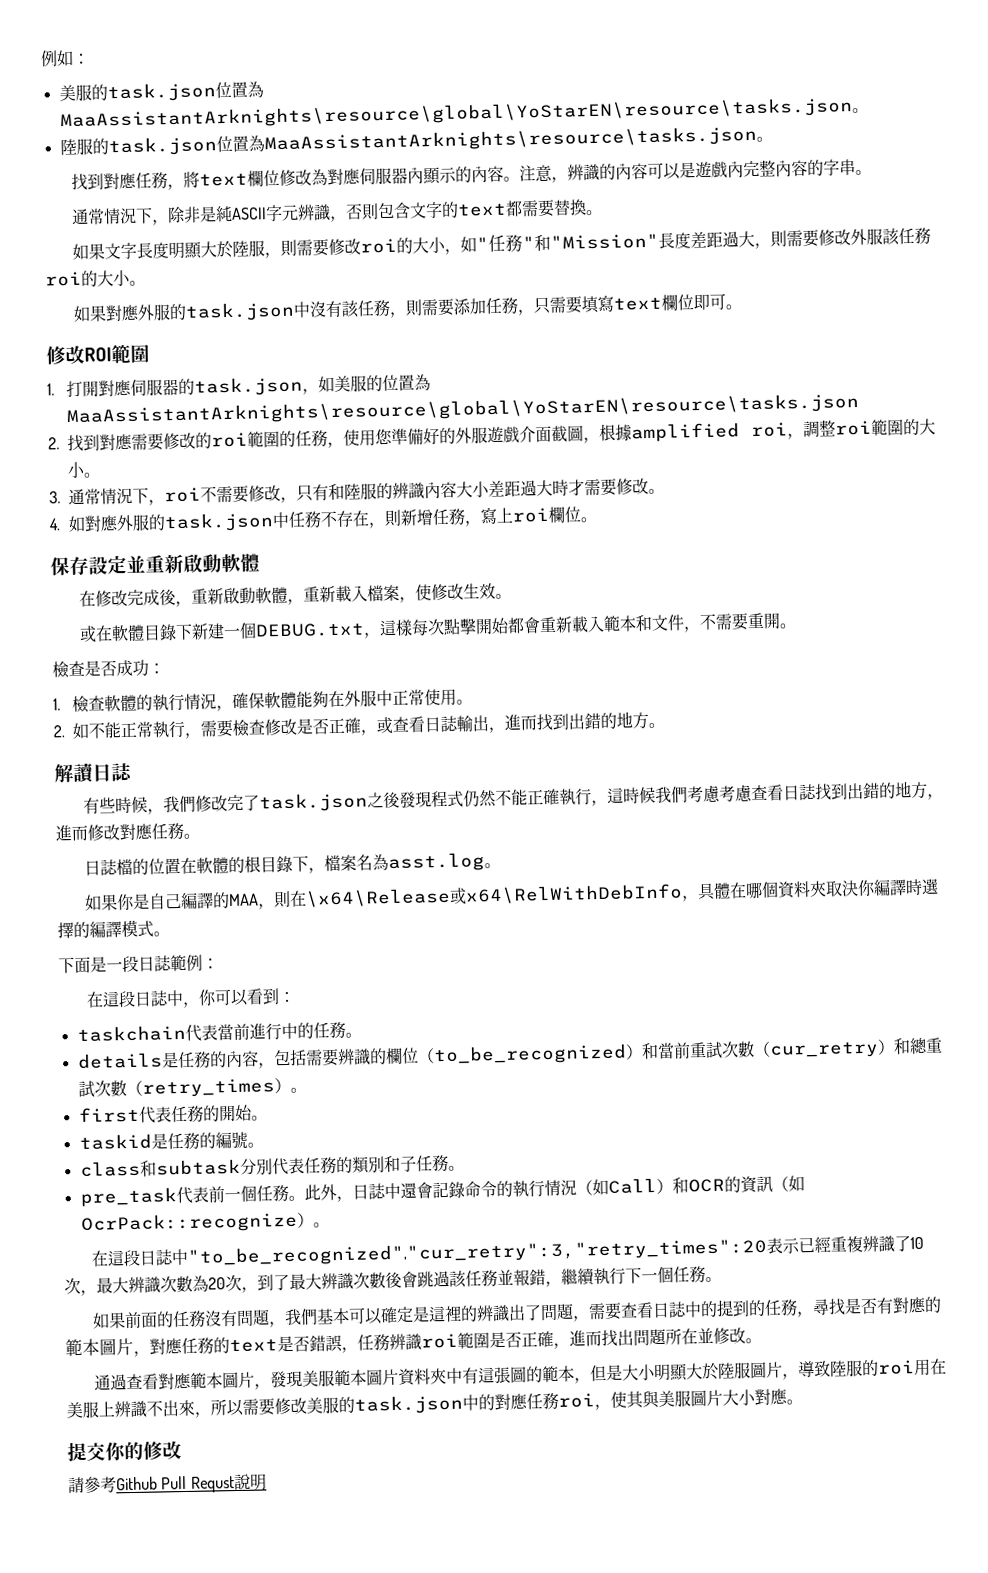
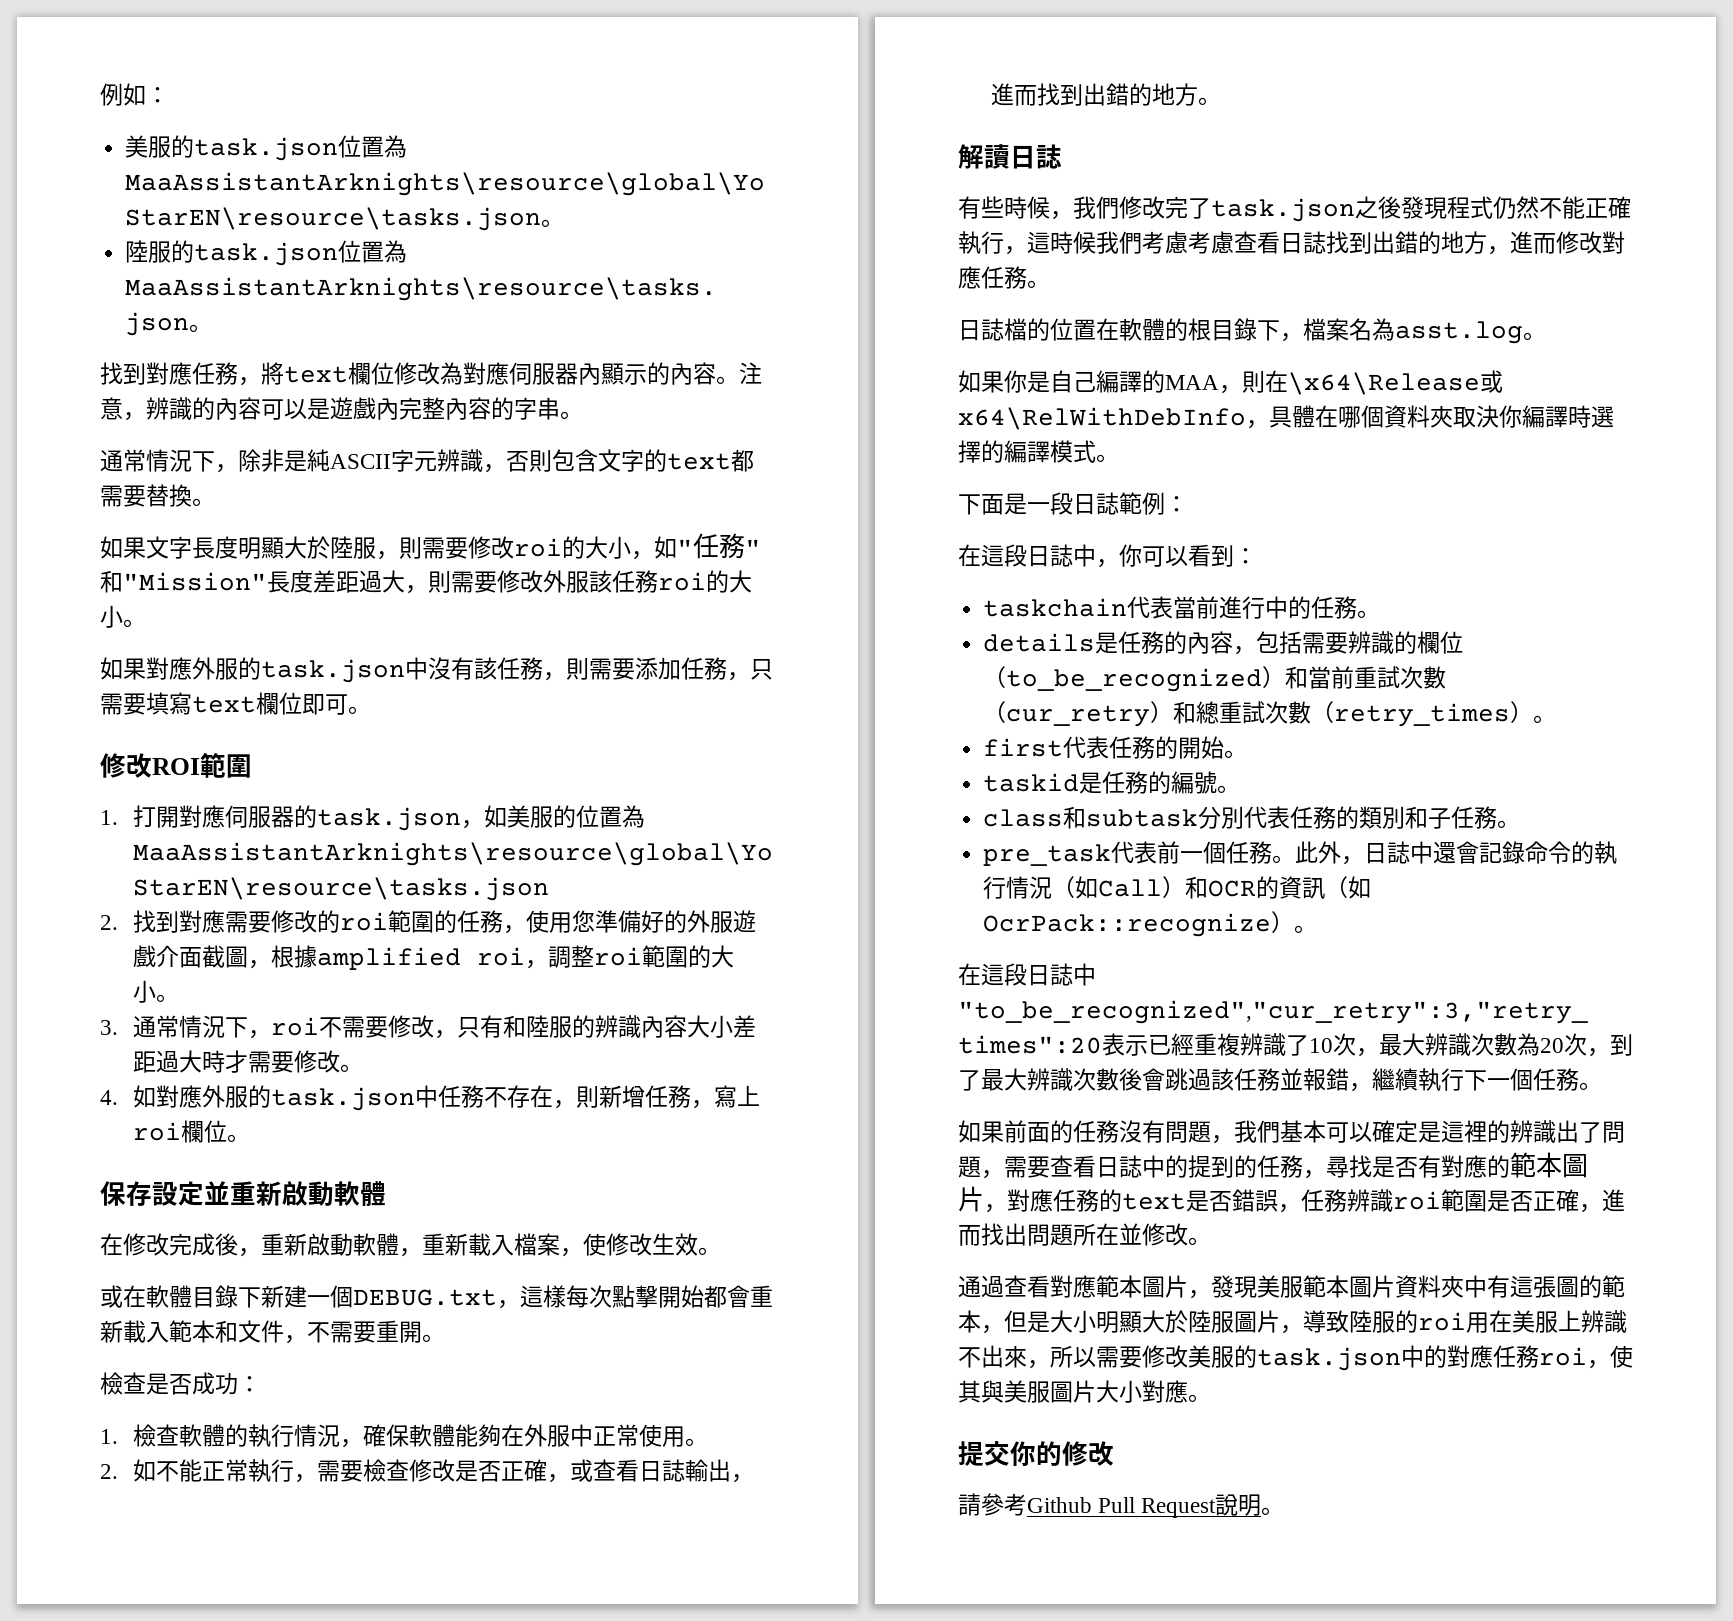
[190,1473,267,1493] Requst說明 -> [1141,1494,1285,1518] Request說明。

